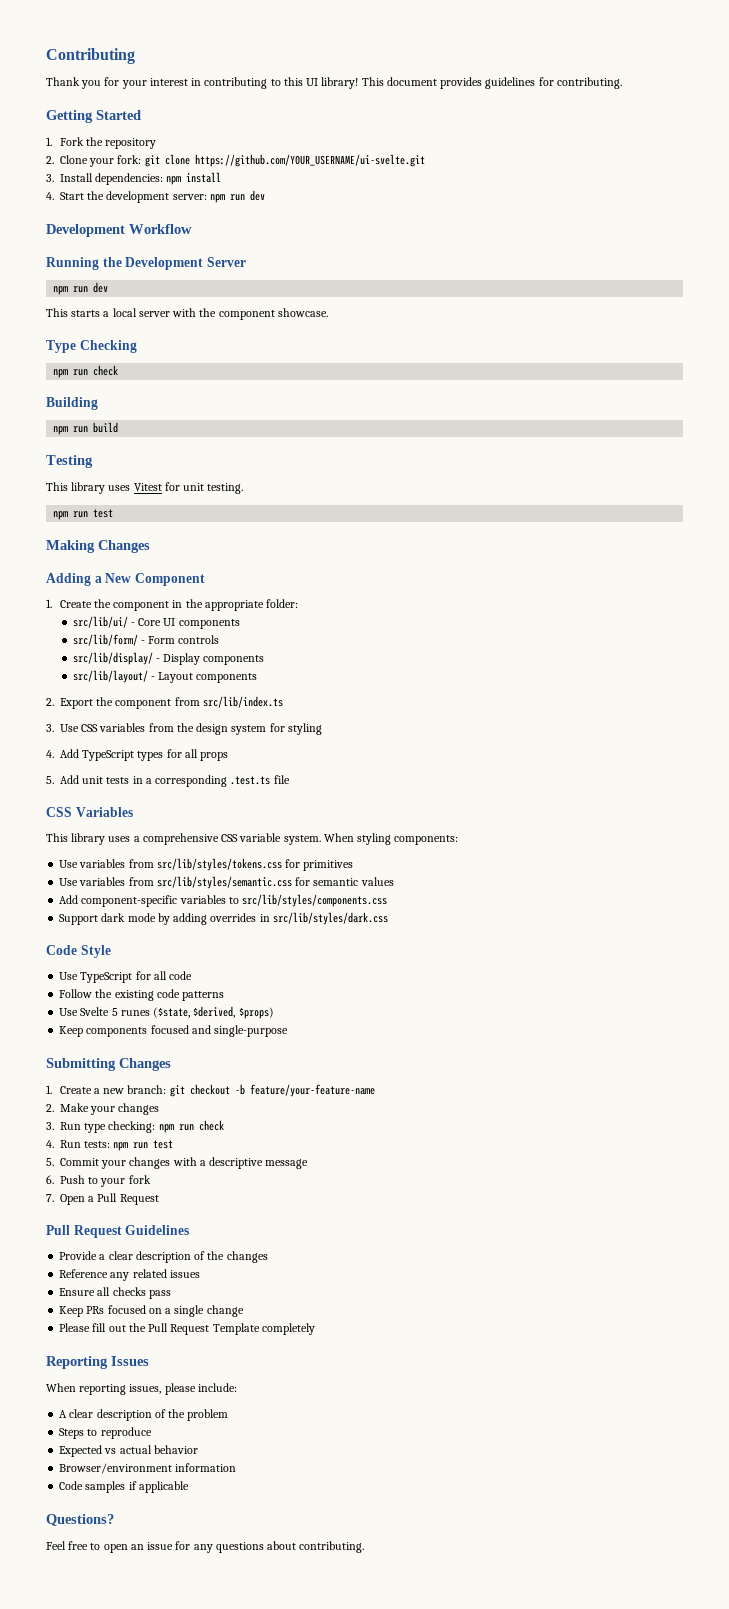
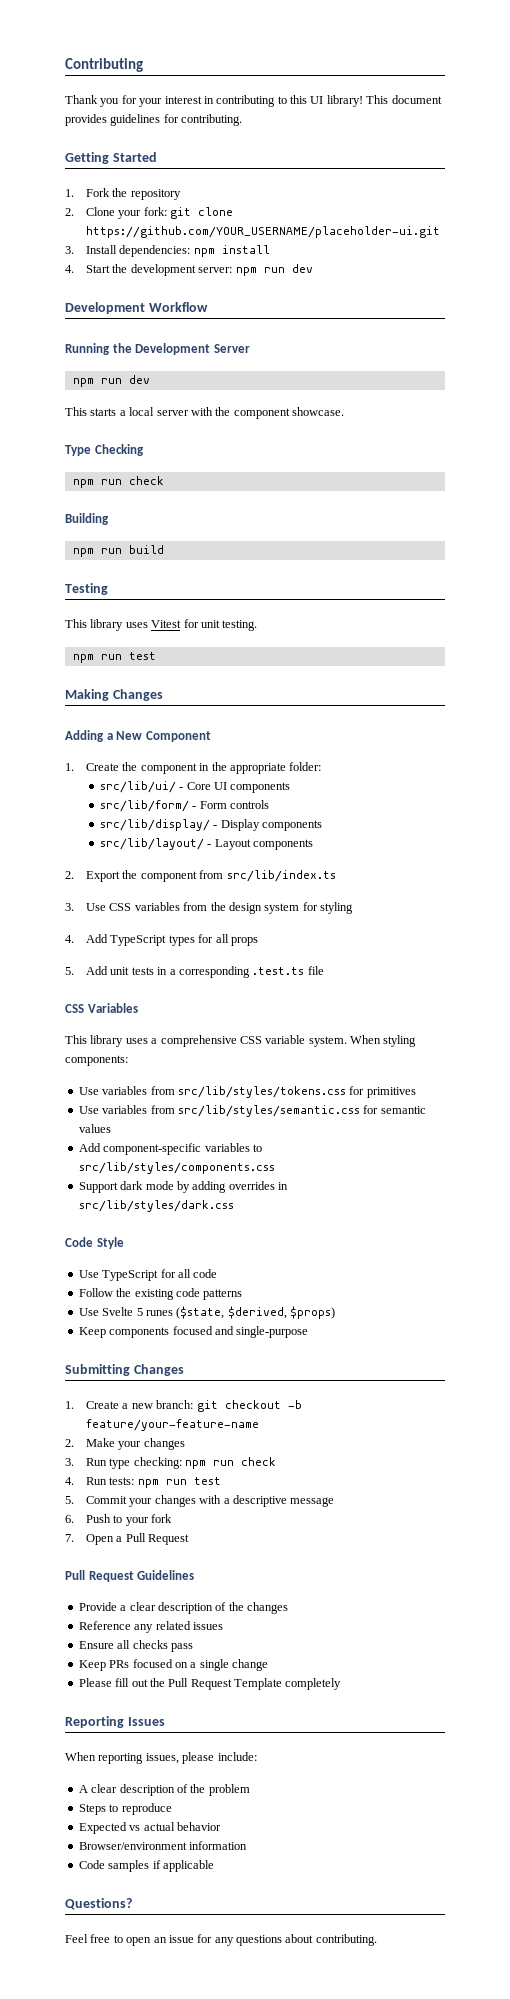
[194,154,425,167] https://github.com/YOUR_USERNAME/ui-svelte.git -> [86,226,441,238] https://github.com/YOUR_USERNAME/placeholder-ui.git

